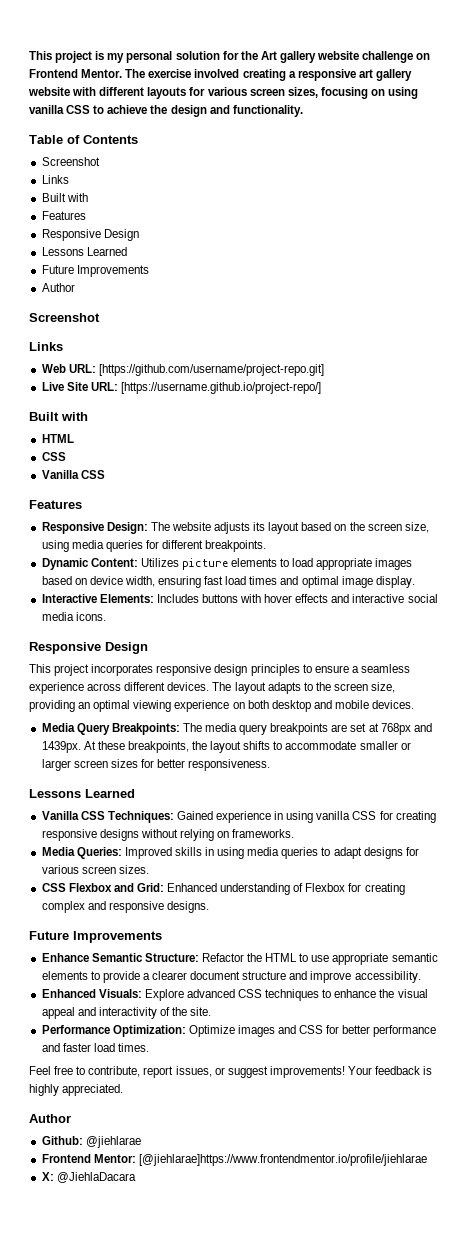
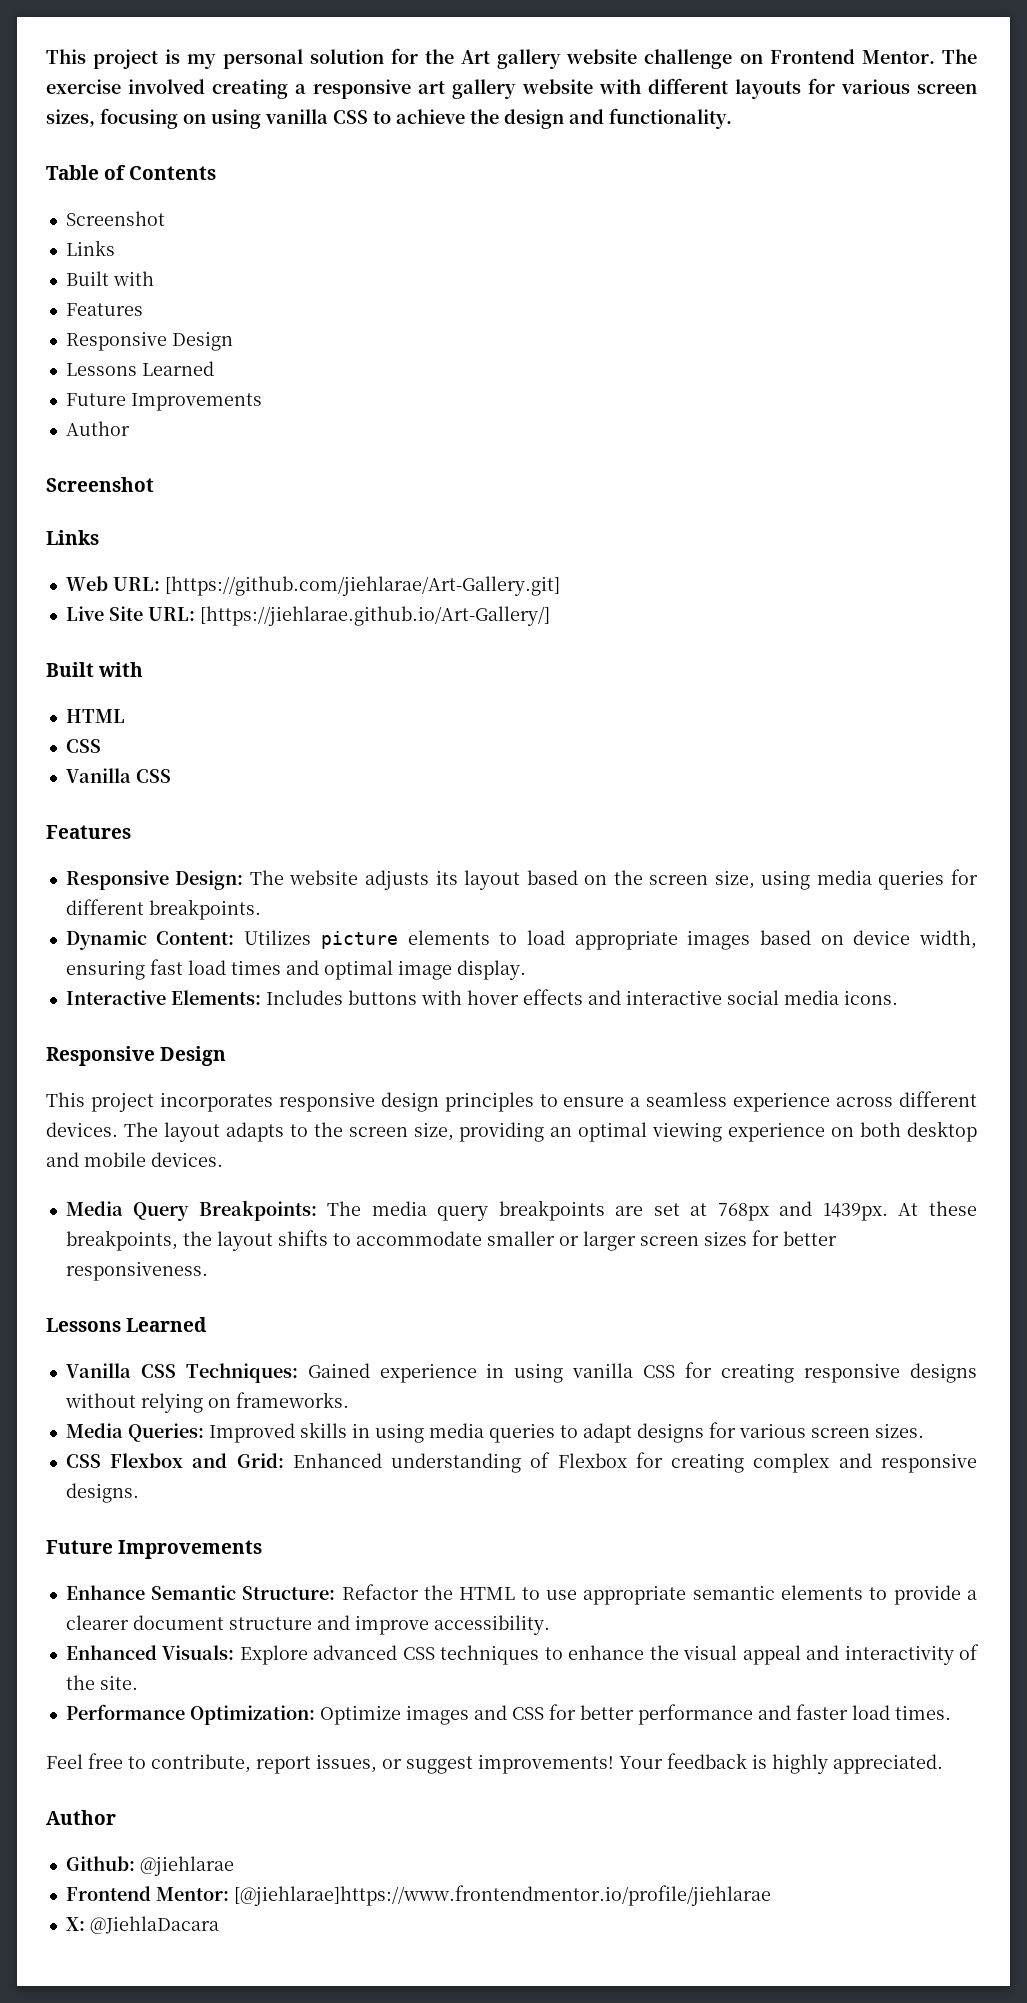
[98,364,324,376] [https://github.com/username/project-repo.git] -> [164,576,560,596] [https://github.com/jiehlarae/Art-Gallery.git]
[120,382,321,394] [https://username.github.io/project-repo/] -> [199,606,550,626] [https://jiehlarae.github.io/Art-Gallery/]

